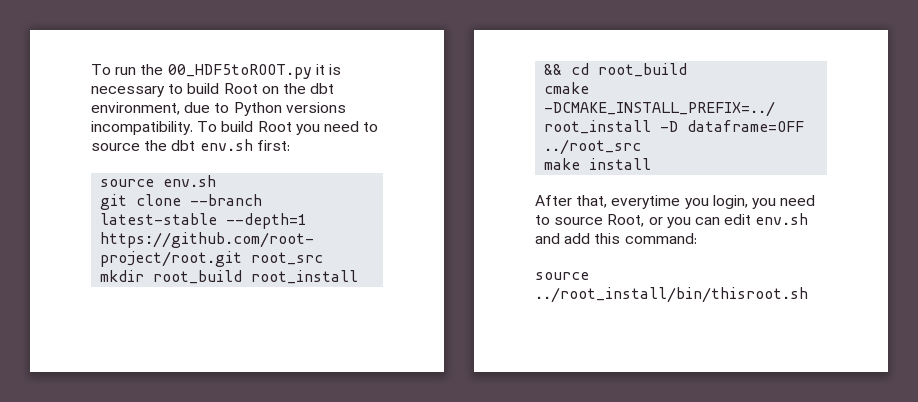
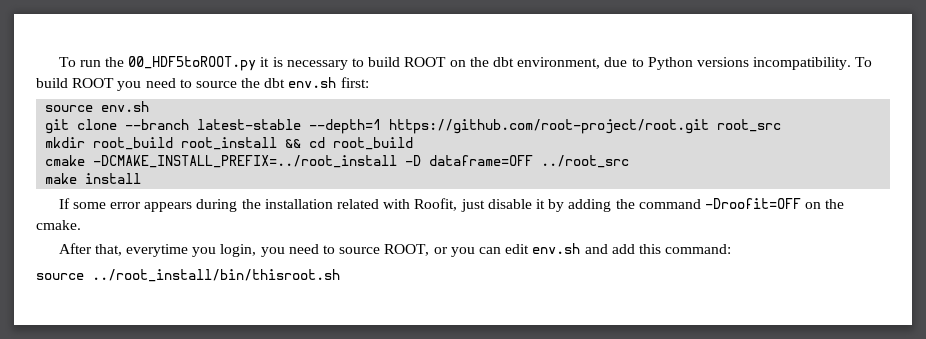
[223,83,258,94] Root -> [404,57,447,67] ROOT
[257,121,292,132] Root -> [72,78,115,88] ROOT
(652, 164) none -> [58,198,845,212] [36,220,81,230] // If some error appears during the installation related with Roofit, just disable it by adding the command -Droofit=OFF on the cmake.
[607,214,645,227] Root, -> [384,244,430,256] ROOT,

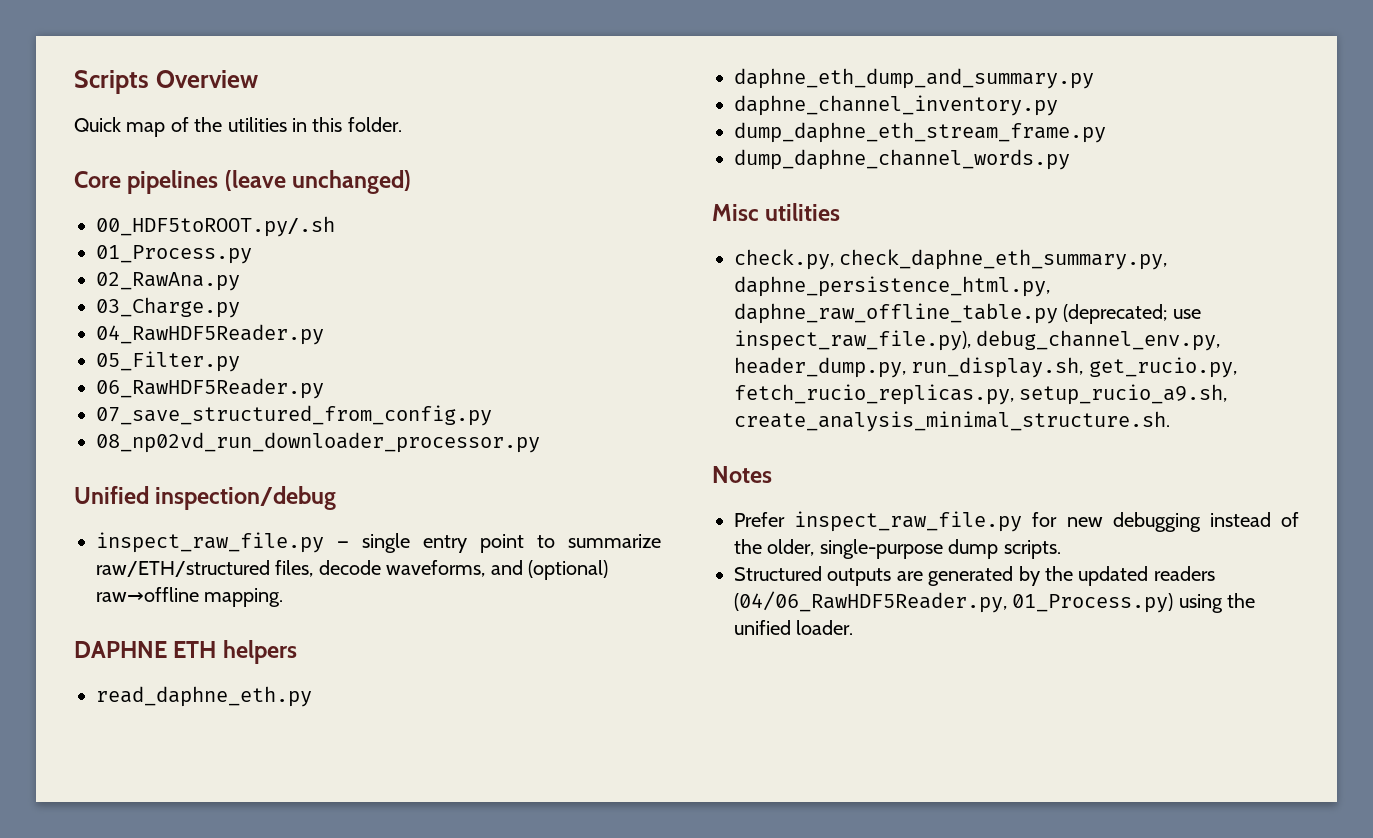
[58,56,873,71] [36,77,369,91] [45,101,150,112] [45,119,782,134] [45,137,414,150] [45,155,630,168] [45,173,142,184] [58,198,845,212] [36,220,81,230] [58,243,732,257] [36,269,340,282] To run the 00_HDF5toROOT.py it is necessary to build ROOT on the dbt environment, due to Python versions incompatibility. To build ROOT you need to source the dbt env.sh first: // source env.sh // git clone --branch latest-stable --depth=1 https://github.com/root-project/root.git root_src // mkdir root_build root_install && cd root_build // cmake -DCMAKE_INSTALL_PREFIX=../root_install -D dataframe=OFF ../root_src // make install // If some error appears during the installation related with Roofit, just disable it by adding the command -Droofit=OFF on the cmake. // After that, everytime you login, you need to source ROOT, or you can edit env.sh and add this command: // source ../root_install/bin/thisroot.sh -> [74,70,258,94] [74,117,402,137] [74,170,412,194] [96,216,335,237] [96,245,252,264] [96,272,240,291] [96,297,240,318] [96,324,324,345] [96,351,240,372] [96,378,324,399] [96,405,492,426] [96,432,540,453] [74,486,337,510] [96,532,661,553] [96,560,608,580] [96,587,284,607] [74,640,297,664] [96,686,312,707] [734,68,1094,89] [734,95,1058,116] [734,122,1106,143] [734,149,1070,170] [712,203,841,221] [734,249,1168,270] [734,276,1050,297] [734,303,1201,324] [734,330,1221,351] [734,357,1237,378] [734,384,1228,405] [734,411,1170,432] [712,466,772,483] [734,511,1299,532] [734,539,1061,559] [734,566,1215,586] [734,591,1256,613] [734,620,854,635] Scripts Overview // Quick map of the utilities in this folder. // Core pipelines (leave unchanged) // 00_HDF5toROOT.py/.sh // 01_Process.py // 02_RawAna.py // 03_Charge.py // 04_RawHDF5Reader.py // 05_Filter.py // 06_RawHDF5Reader.py // 07_save_structured_from_config.py // 08_np02vd_run_downloader_processor.py // Unified inspection/debug // inspect_raw_file.py — single entry point to summarize raw/ETH/structured files, decode waveforms, and (optional) raw→offline mapping. // DAPHNE ETH helpers // read_daphne_eth.py // daphne_eth_dump_and_summary.py // daphne_channel_inventory.py // dump_daphne_eth_stream_frame.py // dump_daphne_channel_words.py // Misc utilities // check.py, check_daphne_eth_summary.py, daphne_persistence_html.py, daphne_raw_offline_table.py (deprecated; use inspect_raw_file.py), debug_channel_env.py, header_dump.py, run_display.sh, get_rucio.py, fetch_rucio_replicas.py, setup_rucio_a9.sh, create_analysis_minimal_structure.sh. // Notes // Prefer inspect_raw_file.py for new debugging instead of the older, single-purpose dump scripts. // Structured outputs are generated by the updated readers (04/06_RawHDF5Reader.py, 01_Process.py) using the unified loader.

